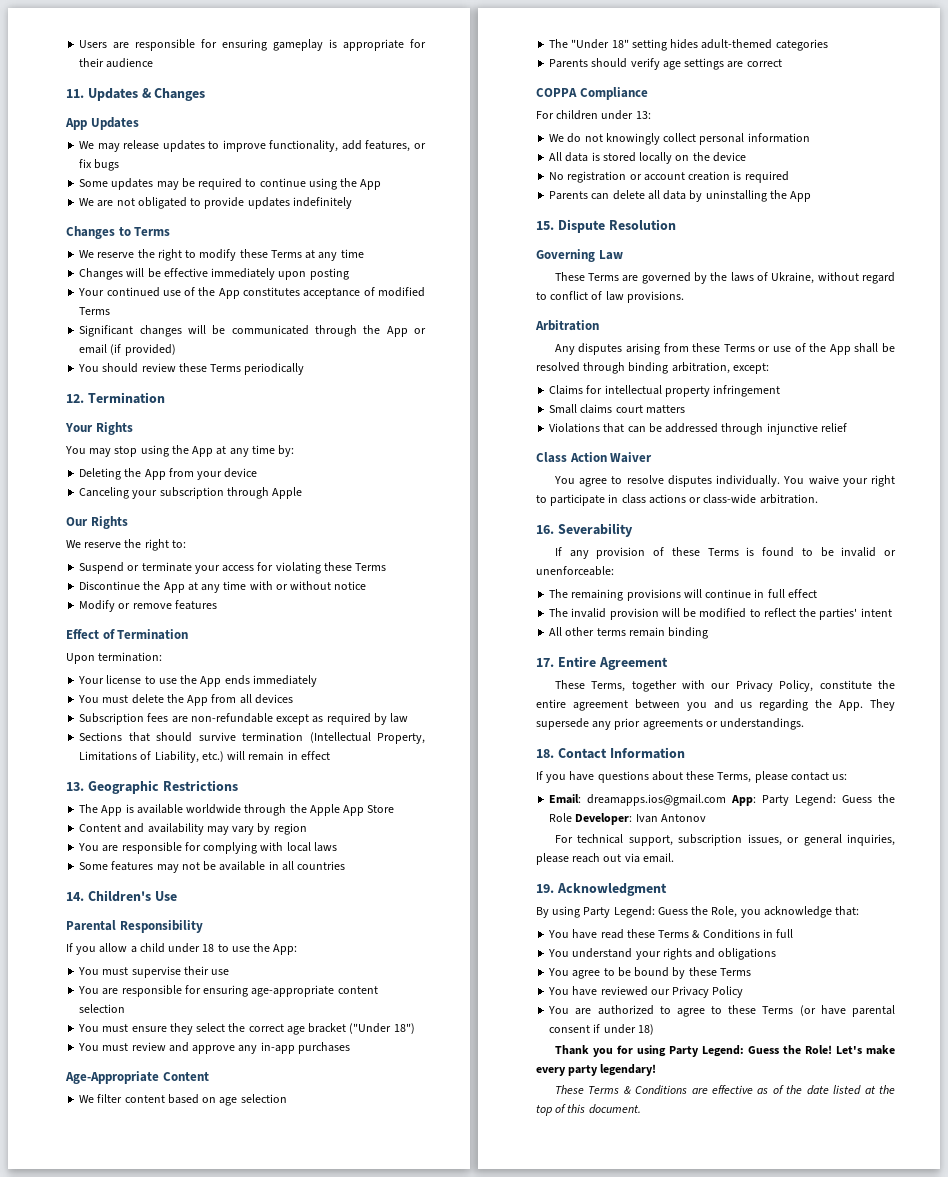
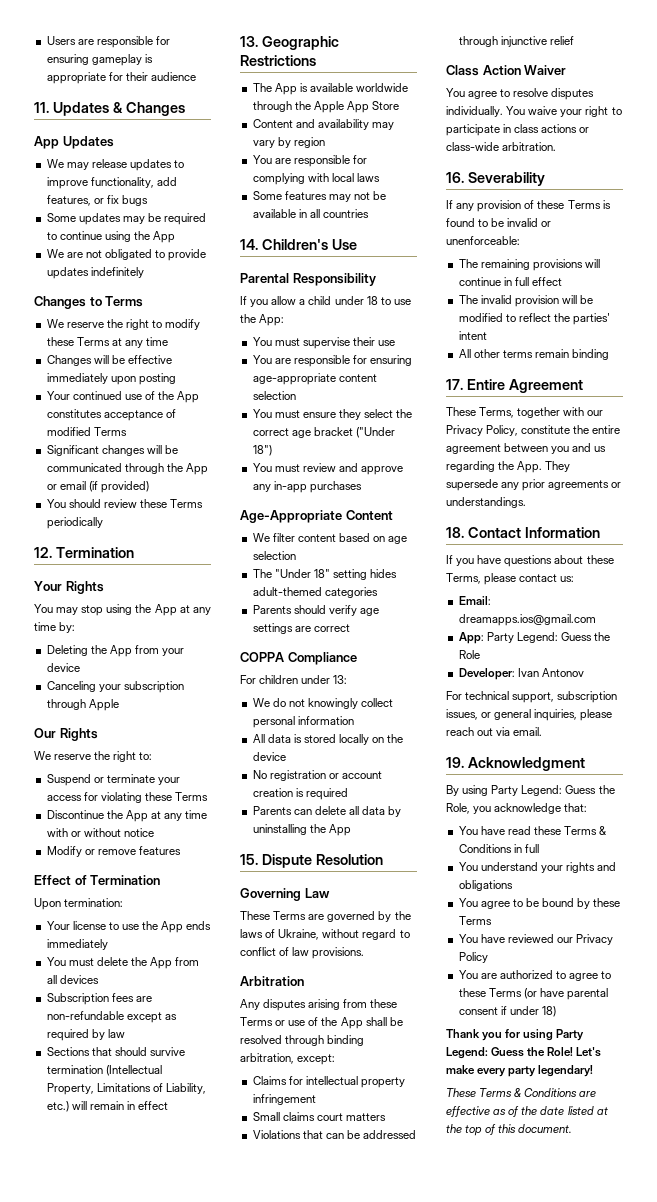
(727, 800) none -> (596, 620) //
(573, 817) none -> (480, 654) //

